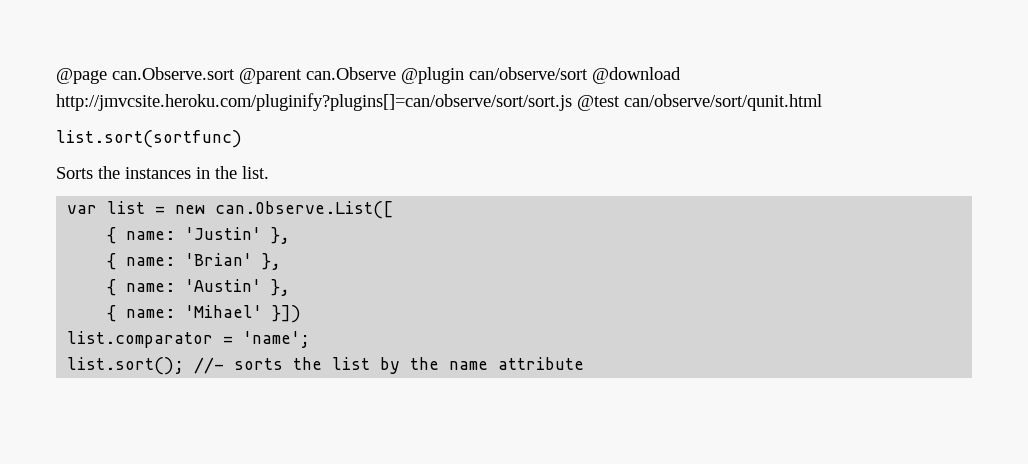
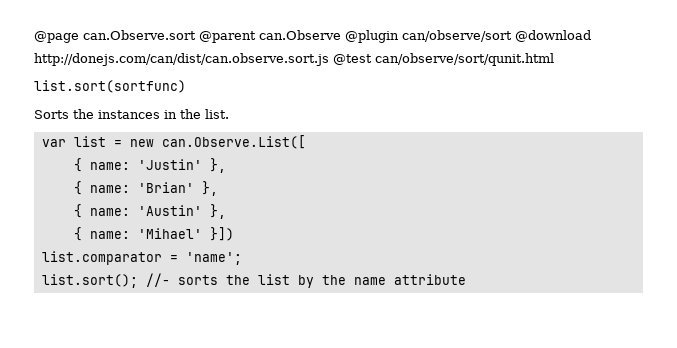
[56,93,572,111] http://jmvcsite.heroku.com/pluginify?plugins[]=can/observe/sort/sort.js -> [34,53,329,66] http://donejs.com/can/dist/can.observe.sort.js

